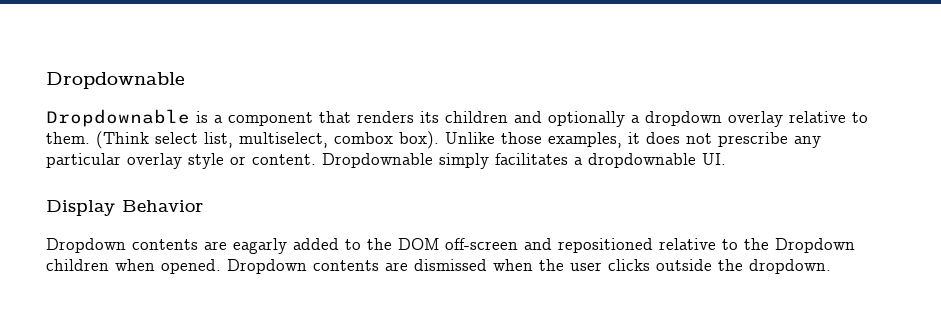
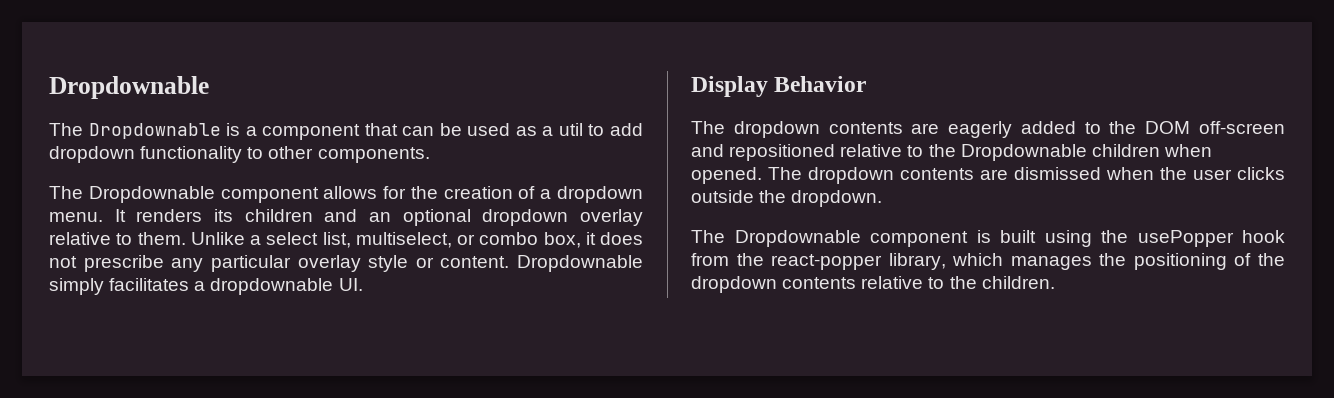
(185, 80) none -> [49,123,83,136] The
(351, 117) none -> [402,123,644,136] [49,146,430,163] [49,186,643,203] [49,209,126,222] can be used as a util to add dropdown functionality to other components. // The Dropdownable component allows for the creation of a dropdown menu. It
[548,111,640,127] optionally a -> [369,209,471,226] an optional
[96,131,149,149] (Think -> [190,232,261,245] Unlike a
[334,131,622,149] combox box). Unlike those examples, -> [457,232,581,248] or combo box,
[46,238,287,254] Dropdown contents are eagarly -> [691,121,1013,138] The dropdown contents are eagerly
[775,238,855,253] Dropdown -> [960,144,1087,161] Dropdownable
[227,259,307,274] Dropdown -> [768,167,894,184] The dropdown
(831, 266) none -> [691,230,1285,247] [691,253,1285,270] [691,276,1055,293] // The Dropdownable component is built using the usePopper hook from the react-popper library, which manages the positioning of the dropdown contents relative to the children.

